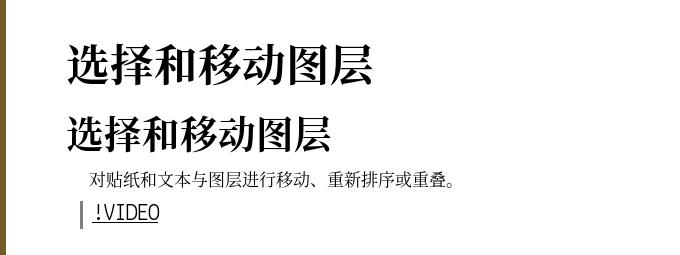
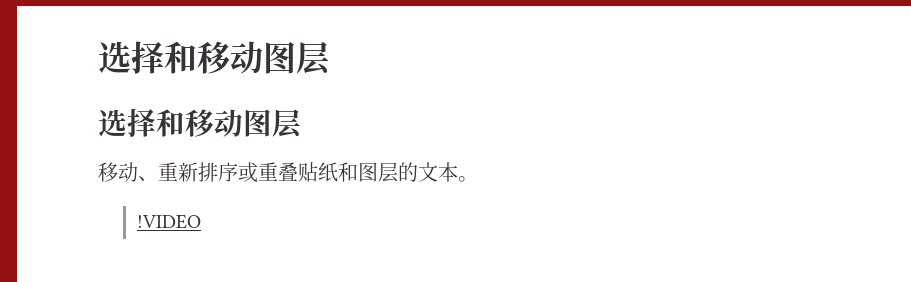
[88,171,276,189] 对贴纸和文本与图层进行 -> (302, 123) none
(446, 179) none -> [298,162,458,183] 贴纸和图层的文本

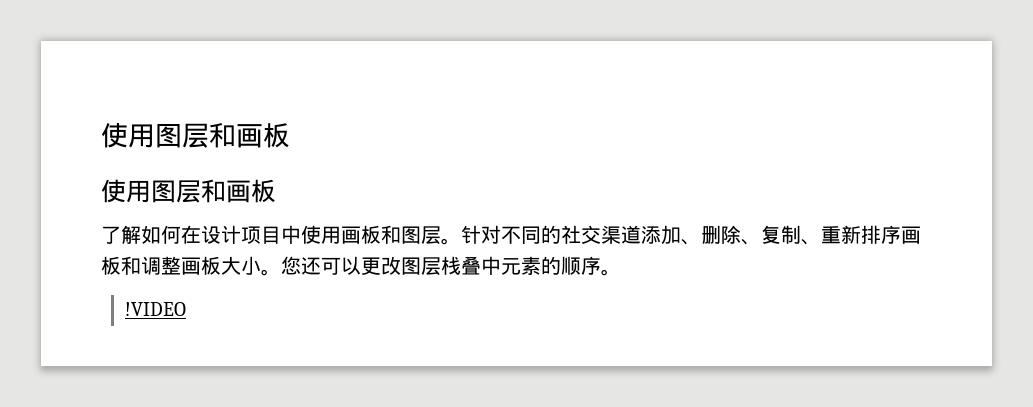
[98,41,331,75] [98,108,302,138] [98,162,458,183] 选择和移动图层 // 选择和移动图层 // 移动、重新排序或重叠贴纸和图层的文本 -> [101,123,290,148] [101,179,276,203] [101,225,921,245] [101,256,601,276] 使用图层和画板 // 使用图层和画板 // 了解如何在设计项目中使用画板和图层。针对不同的社交渠道添加、删除、复制、重新排序画板和调整画板大小。您还可以更改图层栈叠中元素的顺序

